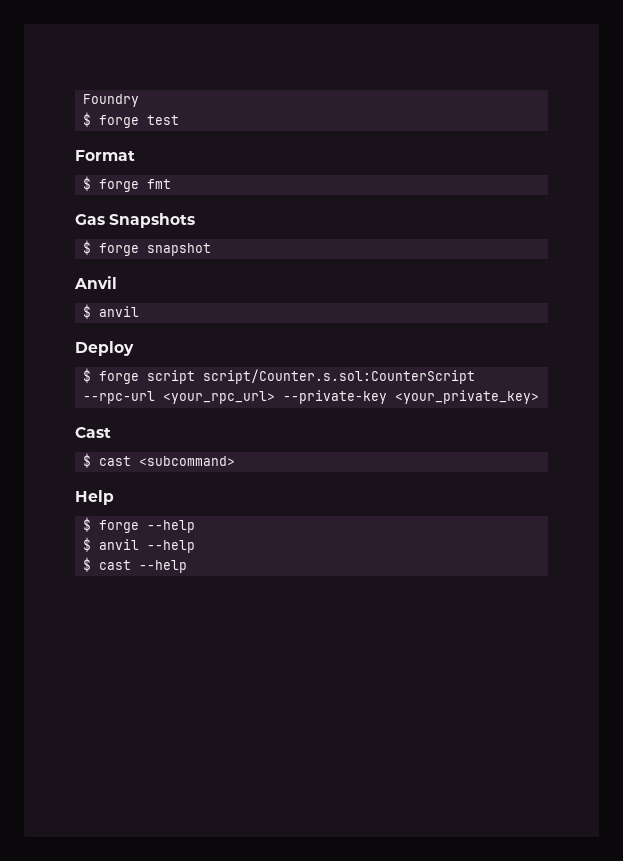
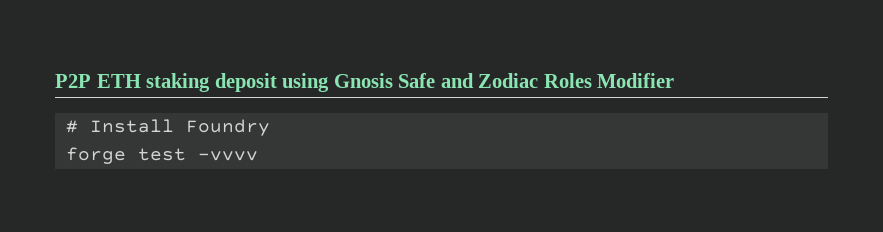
(83, 100) none -> [55,73,675,92] [65,119,174,133] P2P ETH staking deposit using Gnosis Safe and Zodiac Roles Modifier // # Install
[83,112,92,127] $ -> (270, 127) none
[75,150,135,161] [83,176,172,192] [75,213,196,228] [83,240,212,256] [74,276,117,289] [83,304,140,319] [75,341,134,356] [83,368,476,384] [83,390,540,404] [75,427,111,438] [83,453,236,468] [75,490,114,505] [83,517,196,533] [83,537,196,553] [83,557,188,573] // Format // $ forge fmt // Gas Snapshots // $ forge snapshot // Anvil // $ anvil // Deploy // $ forge script script/Counter.s.sol:CounterScript --rpc-url <your_rpc_url> --private-key <your_private_key> // Cast // $ cast <subcommand> // Help // $ forge --help // $ anvil --help // $ cast --help -> [197,151,258,161] -vvvv

